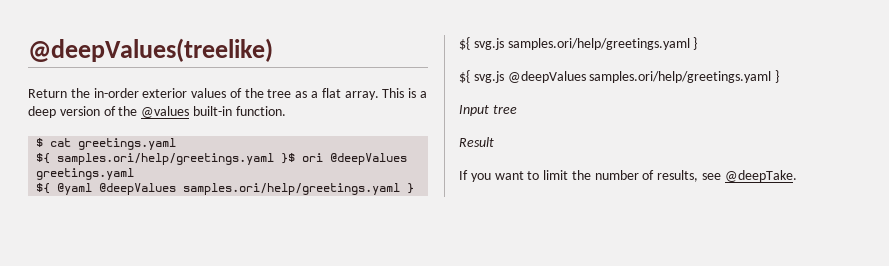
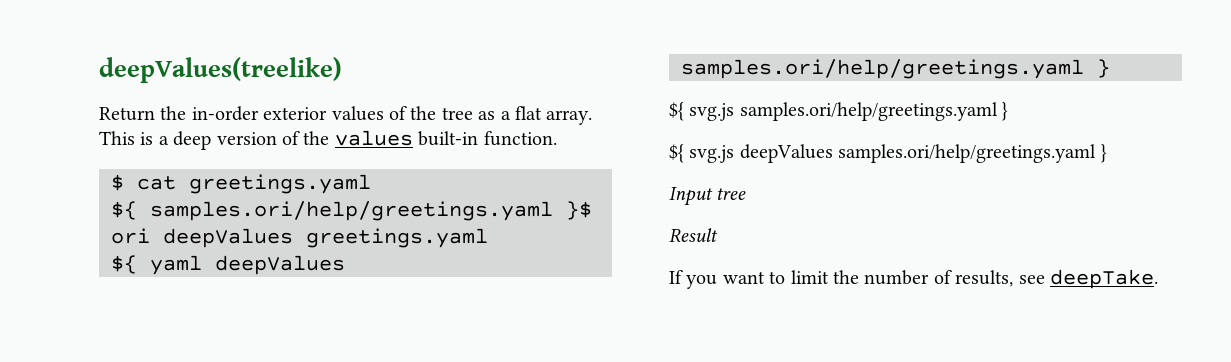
[28,38,273,62] @deepValues(treelike) -> [99,57,342,83] deepValues(treelike)
[141,106,190,118] @values -> [334,130,413,146] values
[330,153,408,165] [36,168,135,180] [36,183,177,195] @deepValues greetings.yaml // ${ @yaml @deepValues -> [163,228,488,248] [111,255,345,275] deepValues greetings.yaml // ${ yaml deepValues
[507,71,586,83] @deepValues -> [739,144,833,163] deepValues
[724,170,797,182] @deepTake. -> [1050,269,1158,289] deepTake.

